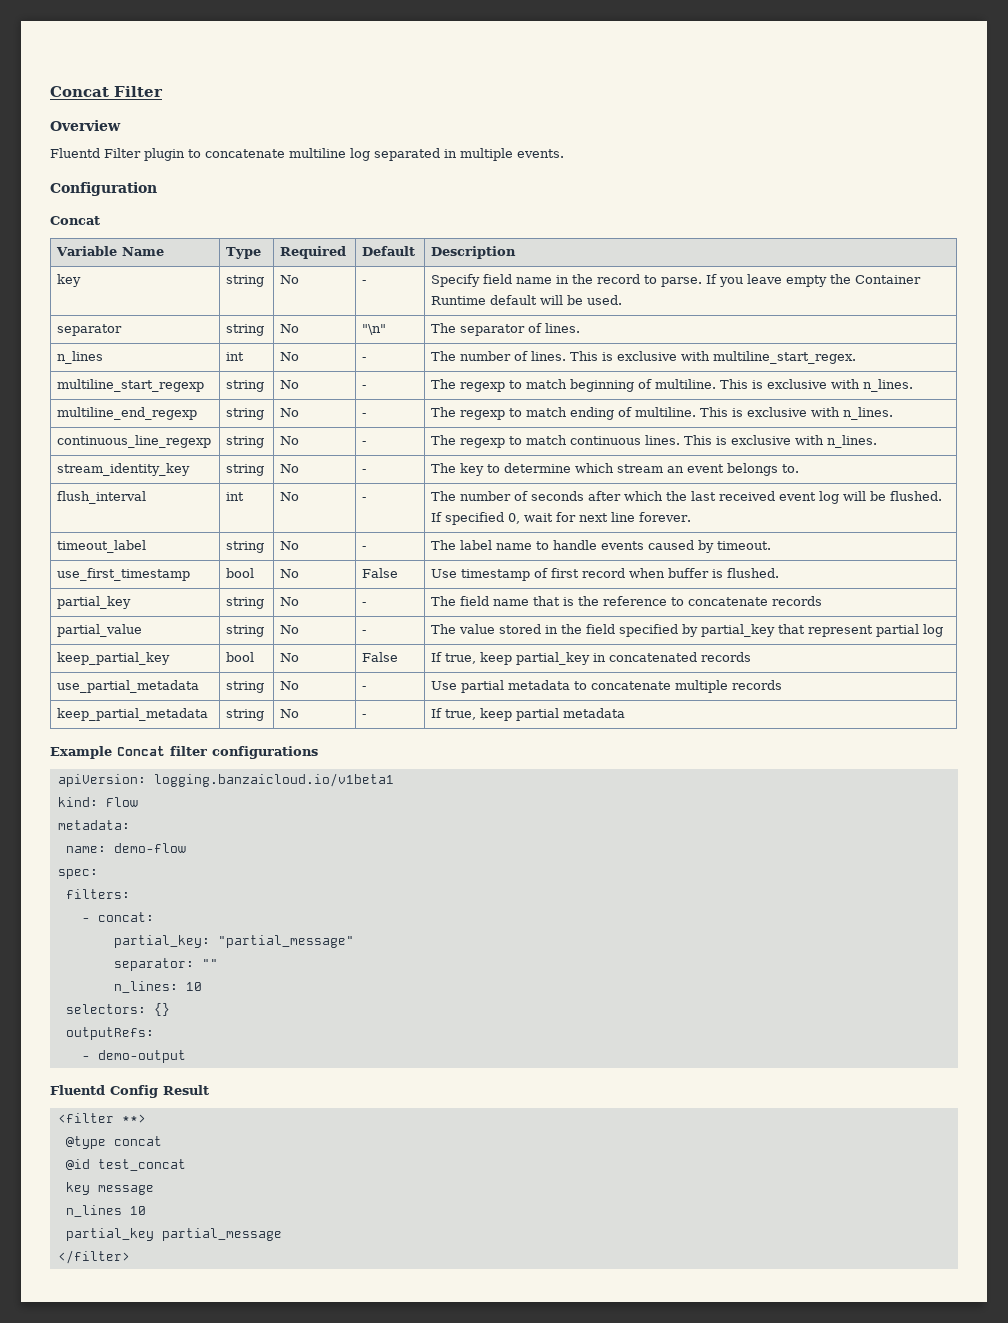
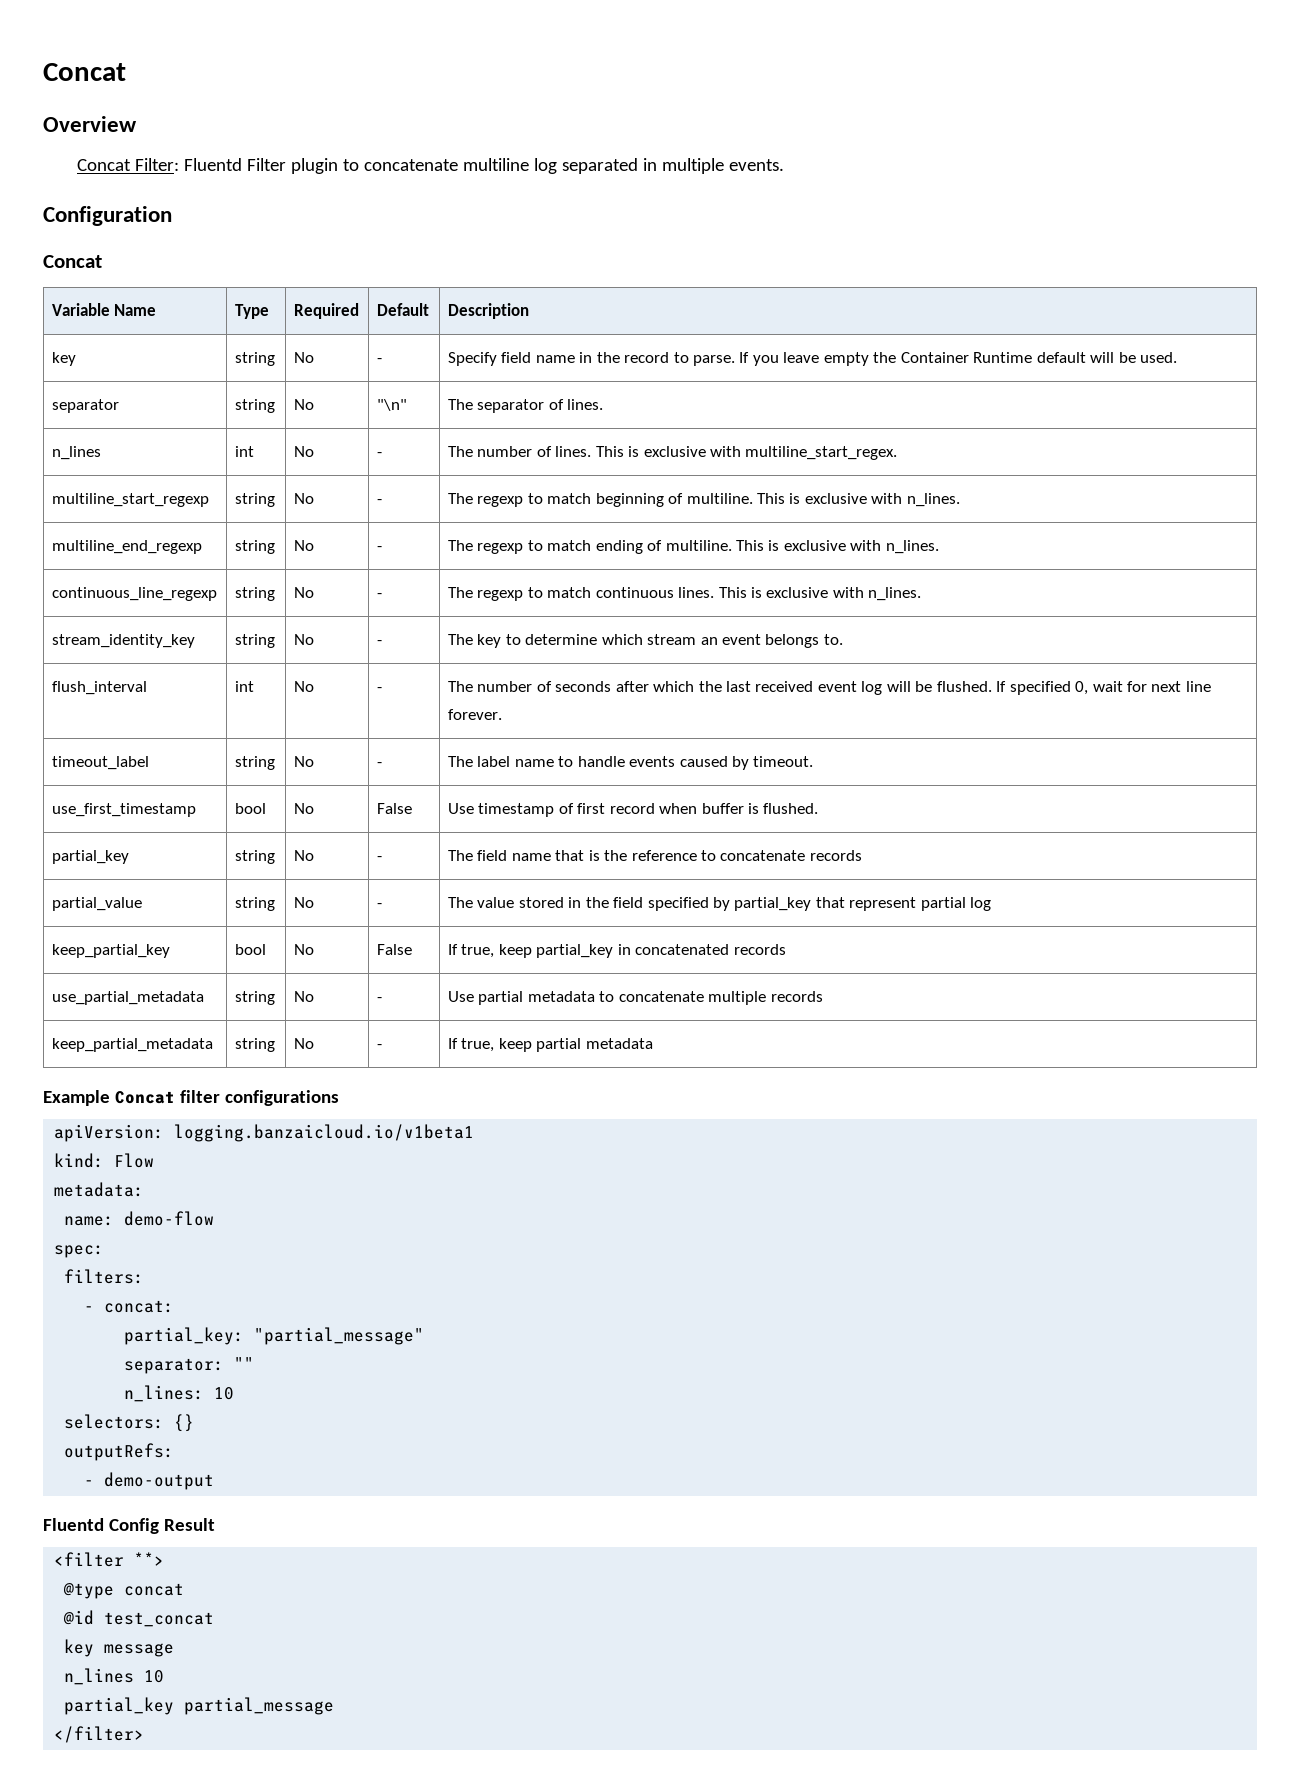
[50,86,163,97] Concat Filter -> [43,63,126,81] Concat
(121, 125) none -> [77,158,180,171] Concat Filter:

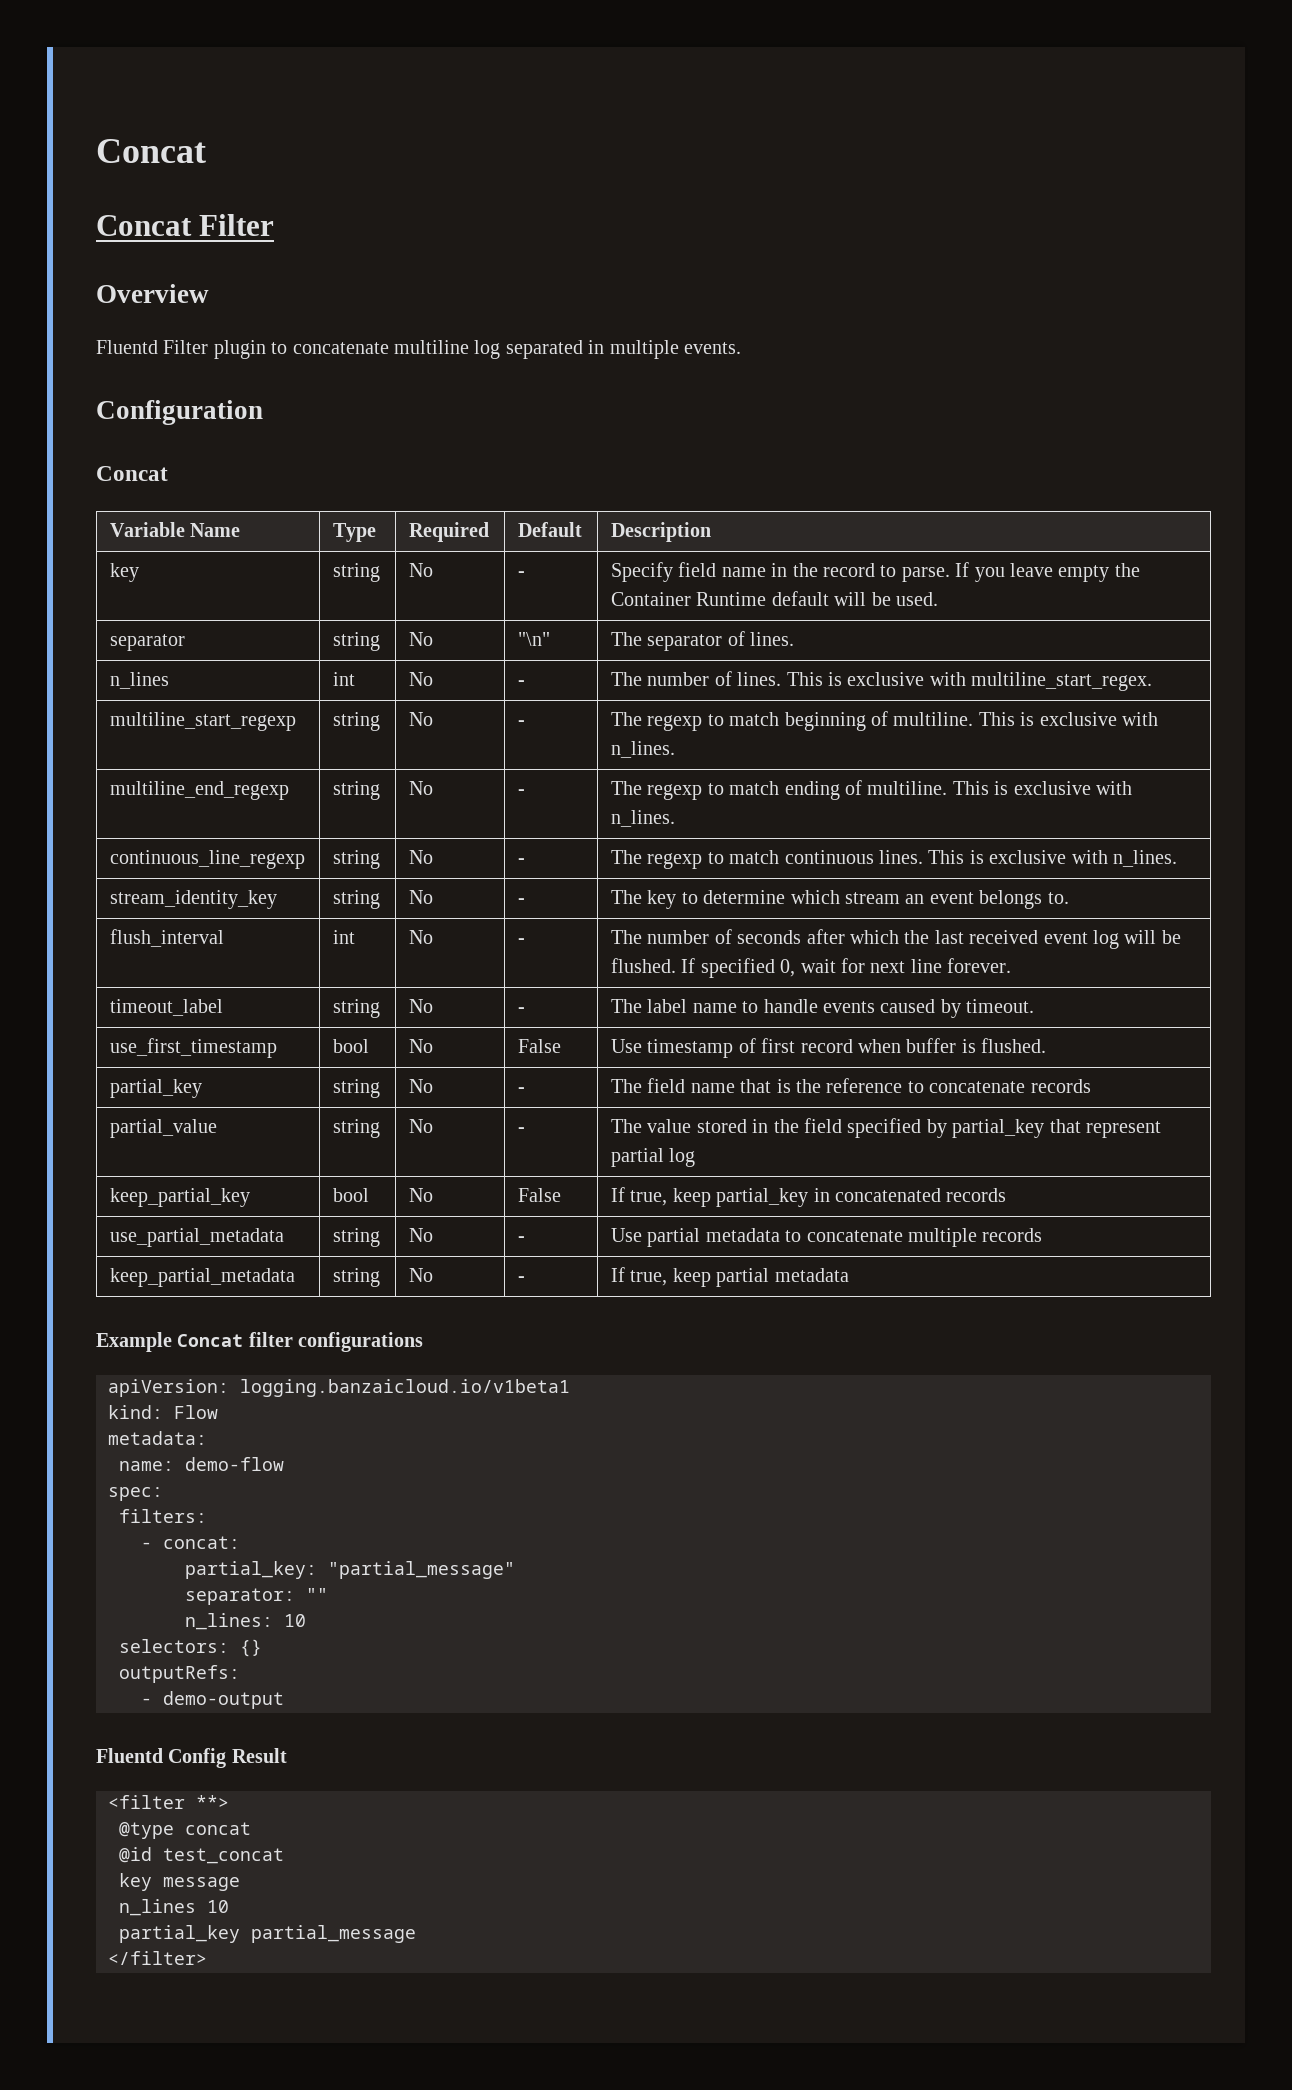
[43,63,126,81] Concat -> [96,139,206,163] [96,214,275,236] Concat // Concat Filter
[77,158,180,171] Concat Filter: -> (209, 293) none

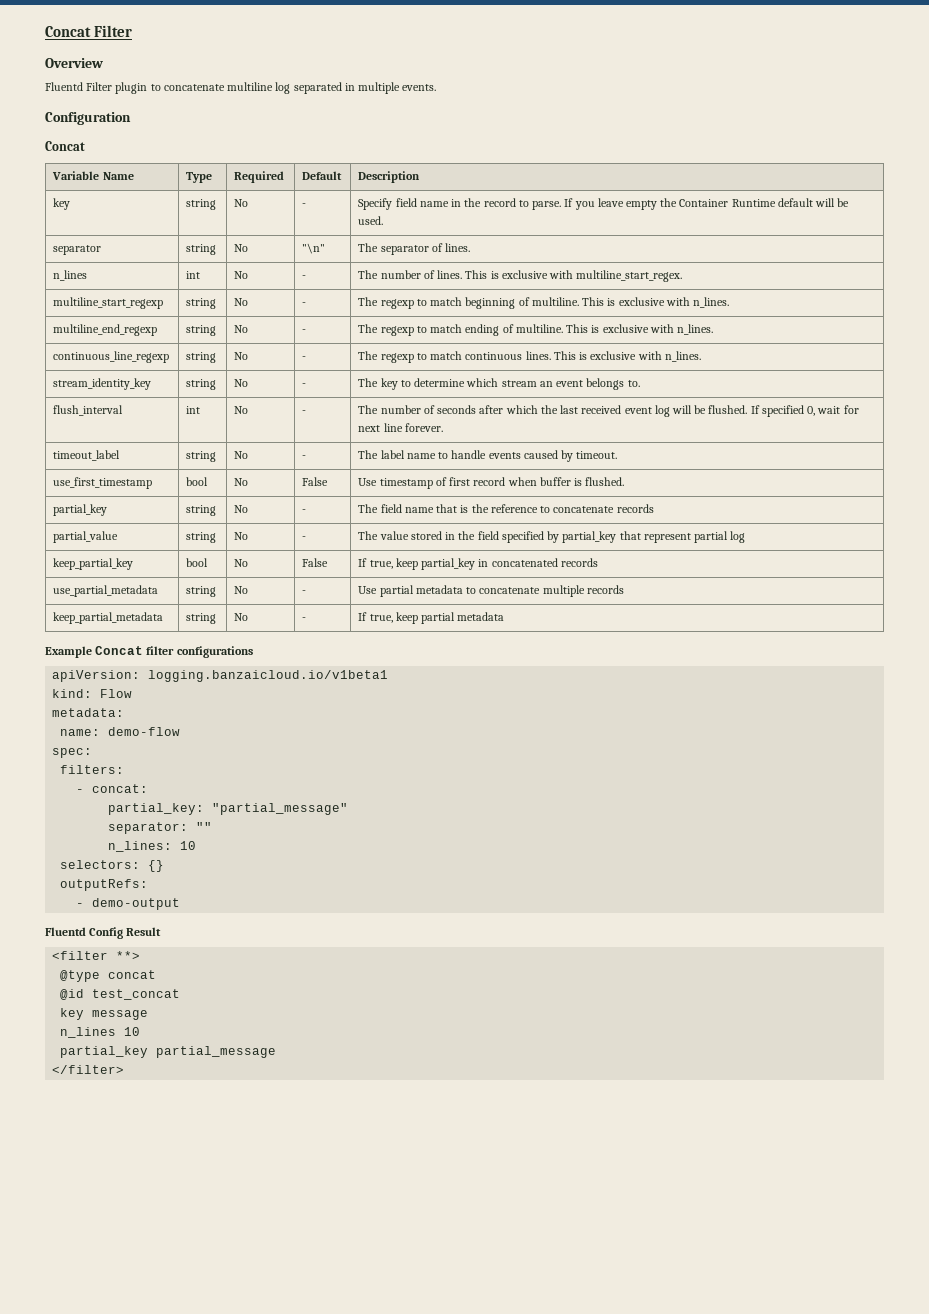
[96,139,206,163] [96,215,192,236] Concat // Concat -> [45,26,91,37] Concat

